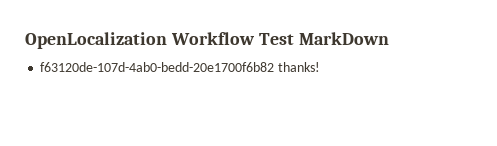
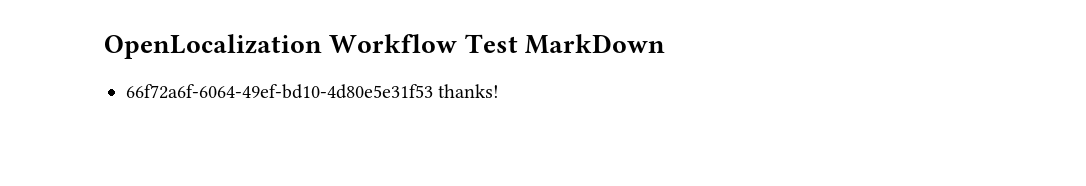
[40,62,275,72] f63120de-107d-4ab0-bedd-20e1700f6b82 -> [126,84,433,99] 66f72a6f-6064-49ef-bd10-4d80e5e31f53

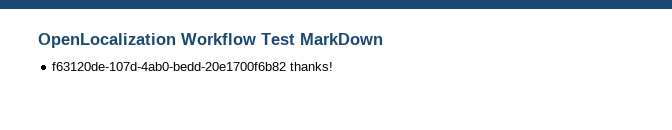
[126,84,433,99] 66f72a6f-6064-49ef-bd10-4d80e5e31f53 -> [52,62,287,71] f63120de-107d-4ab0-bedd-20e1700f6b82

